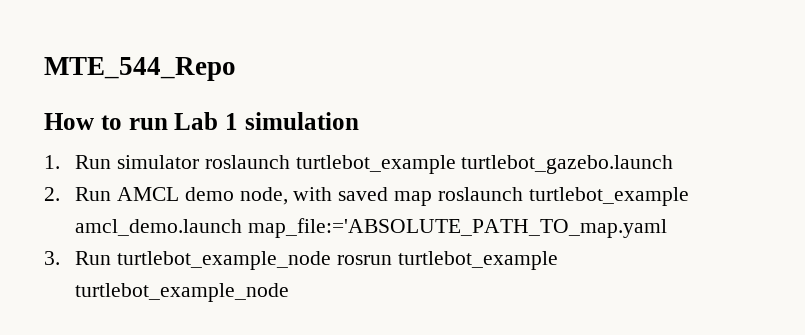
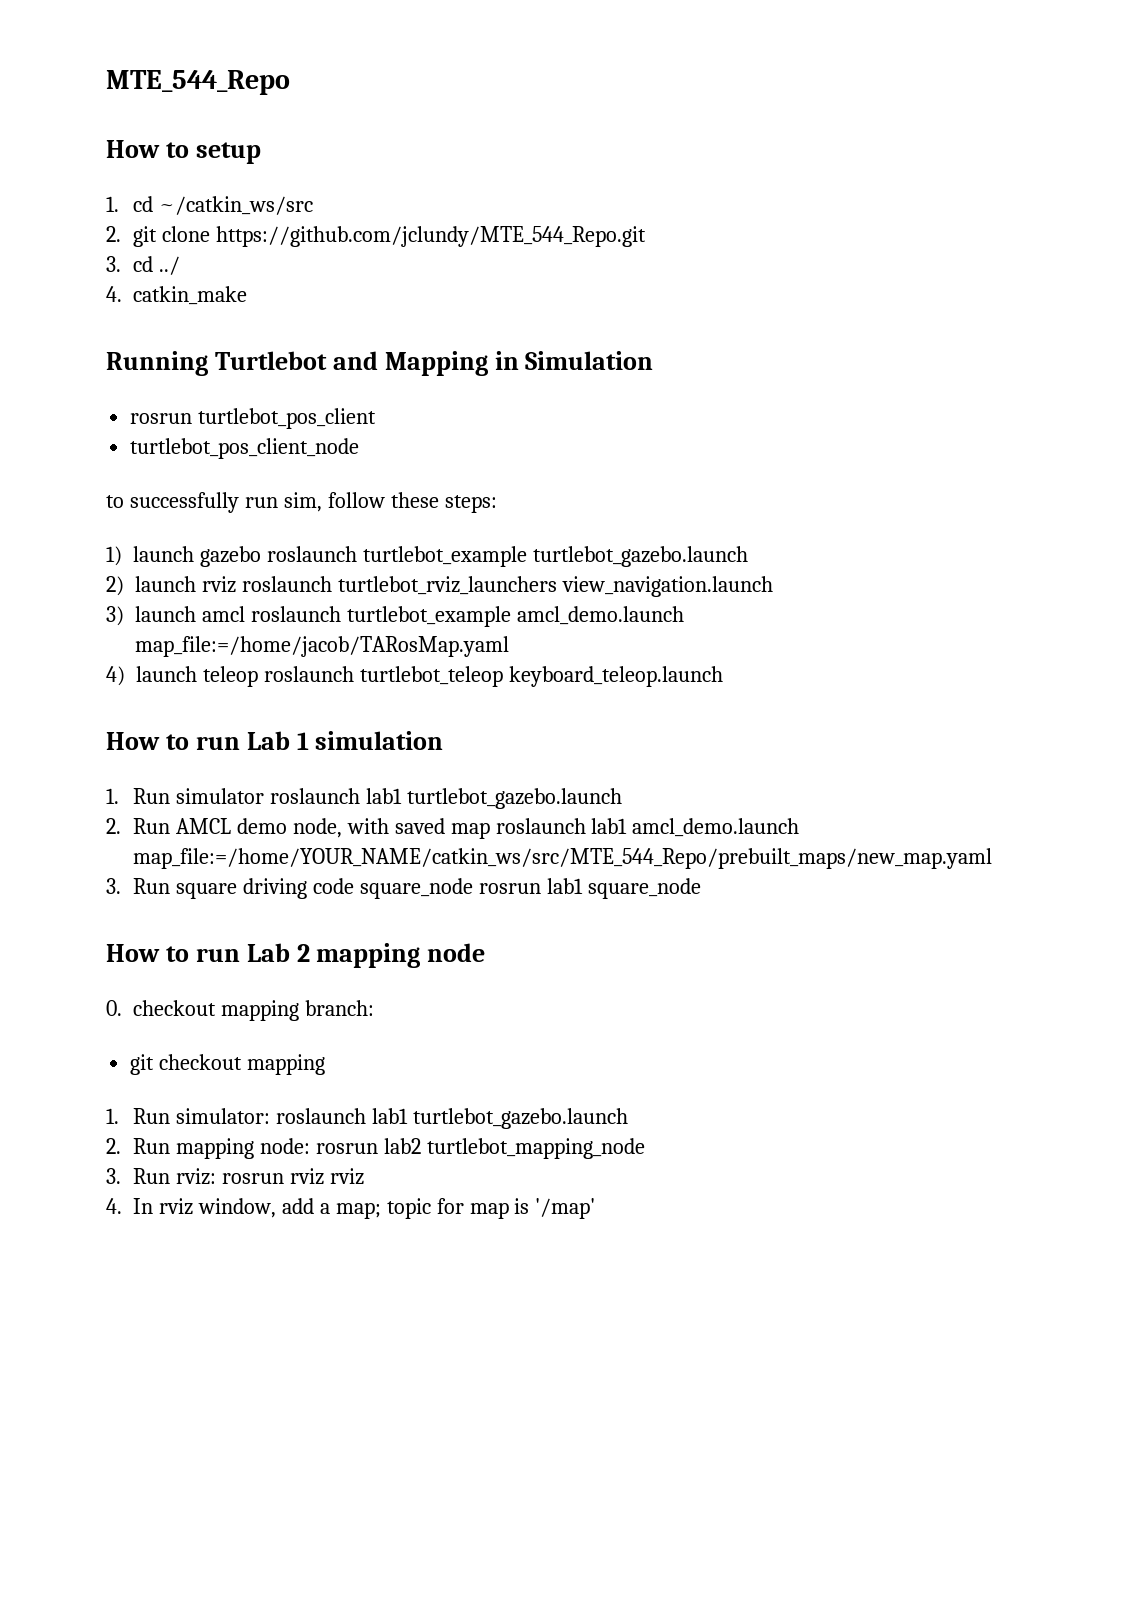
(236, 69) none -> [106,140,261,164] [106,196,313,215] [106,226,646,247] [106,256,180,275] [106,286,247,305] [106,351,654,376] [130,408,377,429] [130,438,360,459] [106,492,497,513] [106,546,748,567] [106,576,773,597] [106,606,684,627] [135,636,509,657] [106,666,723,687] // How to setup // 1. cd ~/catkin_ws/src // 2. git clone https://github.com/jclundy/MTE_544_Repo.git // 3. cd ../ // 4. catkin_make // Running Turtlebot and Mapping in Simulation // rosrun turtlebot_pos_client // turtlebot_pos_client_node // to successfully run sim, follow these steps: // 1) launch gazebo roslaunch turtlebot_example turtlebot_gazebo.launch // 2) launch rviz roslaunch turtlebot_rviz_launchers view_navigation.launch // 3) launch amcl roslaunch turtlebot_example amcl_demo.launch map_file:=/home/jacob/TARosMap.yaml // 4) launch teleop roslaunch turtlebot_teleop keyboard_teleop.launch
[295,155,456,174] turtlebot_example -> [365,788,402,804] lab1
[528,187,689,206] [75,218,667,238] [44,251,558,270] [75,283,290,302] turtlebot_example amcl_demo.launch map_file:='ABSOLUTE_PATH_TO_map.yaml // 3. Run turtlebot_example_node rosrun turtlebot_example turtlebot_example_node -> [591,818,800,837] [132,848,992,869] [106,878,701,899] [106,943,486,968] [106,1000,374,1021] [130,1054,326,1075] [106,1108,628,1129] [106,1138,645,1159] [106,1168,364,1185] [106,1198,596,1219] lab1 amcl_demo.launch map_file:=/home/YOUR_NAME/catkin_ws/src/MTE_544_Repo/prebuilt_maps/new_map.yaml // 3. Run square driving code square_node rosrun lab1 square_node // How to run Lab 2 mapping node // 0. checkout mapping branch: // git checkout mapping // 1. Run simulator: roslaunch lab1 turtlebot_gazebo.launch // 2. Run mapping node: rosrun lab2 turtlebot_mapping_node // 3. Run rviz: rosrun rviz rviz // 4. In rviz window, add a map; topic for map is '/map'

